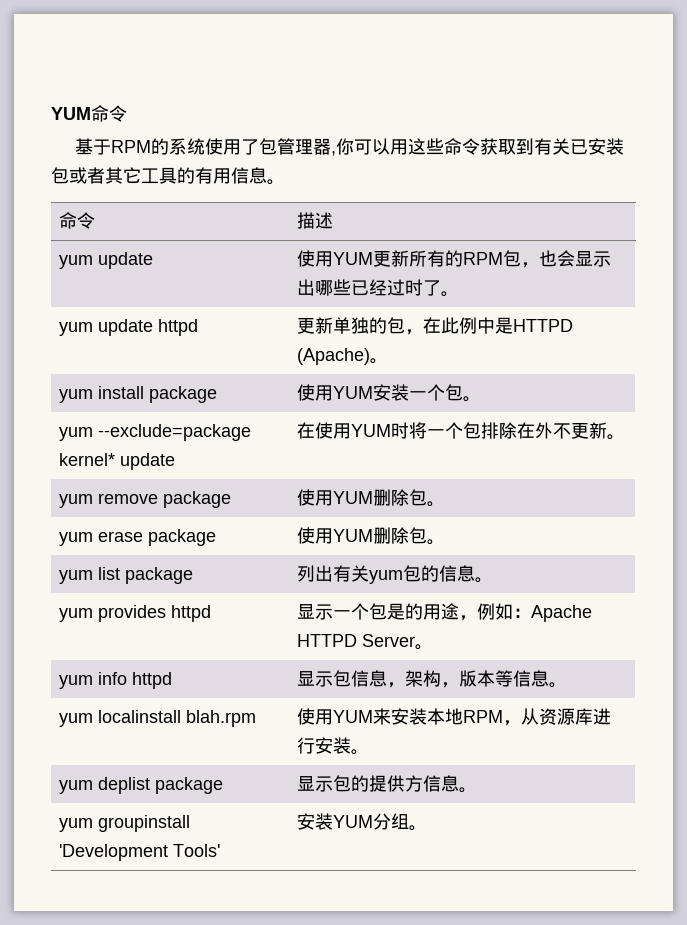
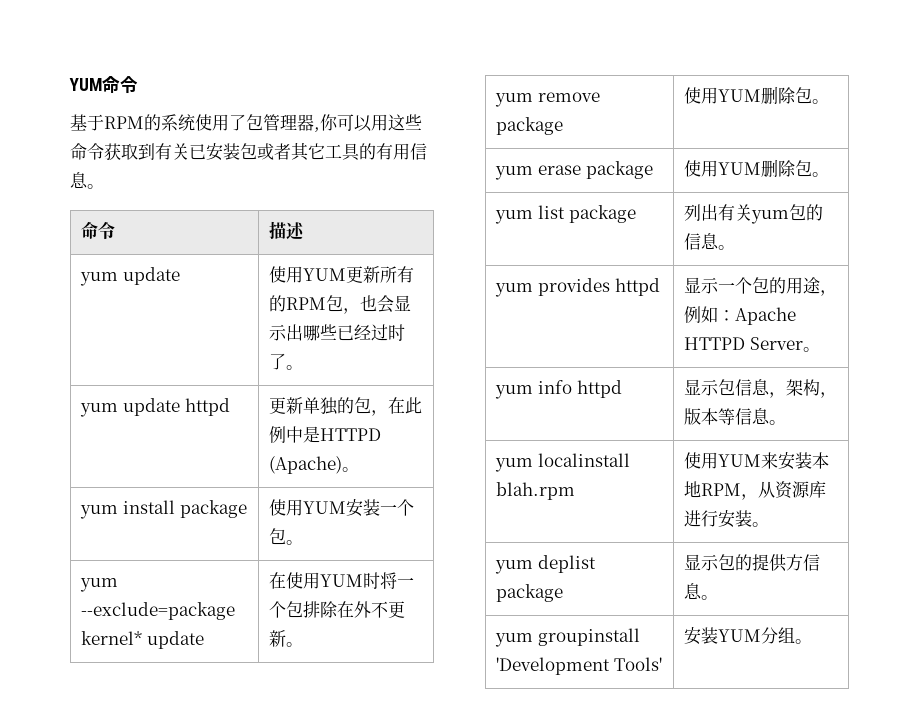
[387,603,406,620] 是 -> (770, 285) none

